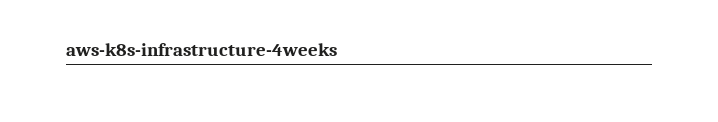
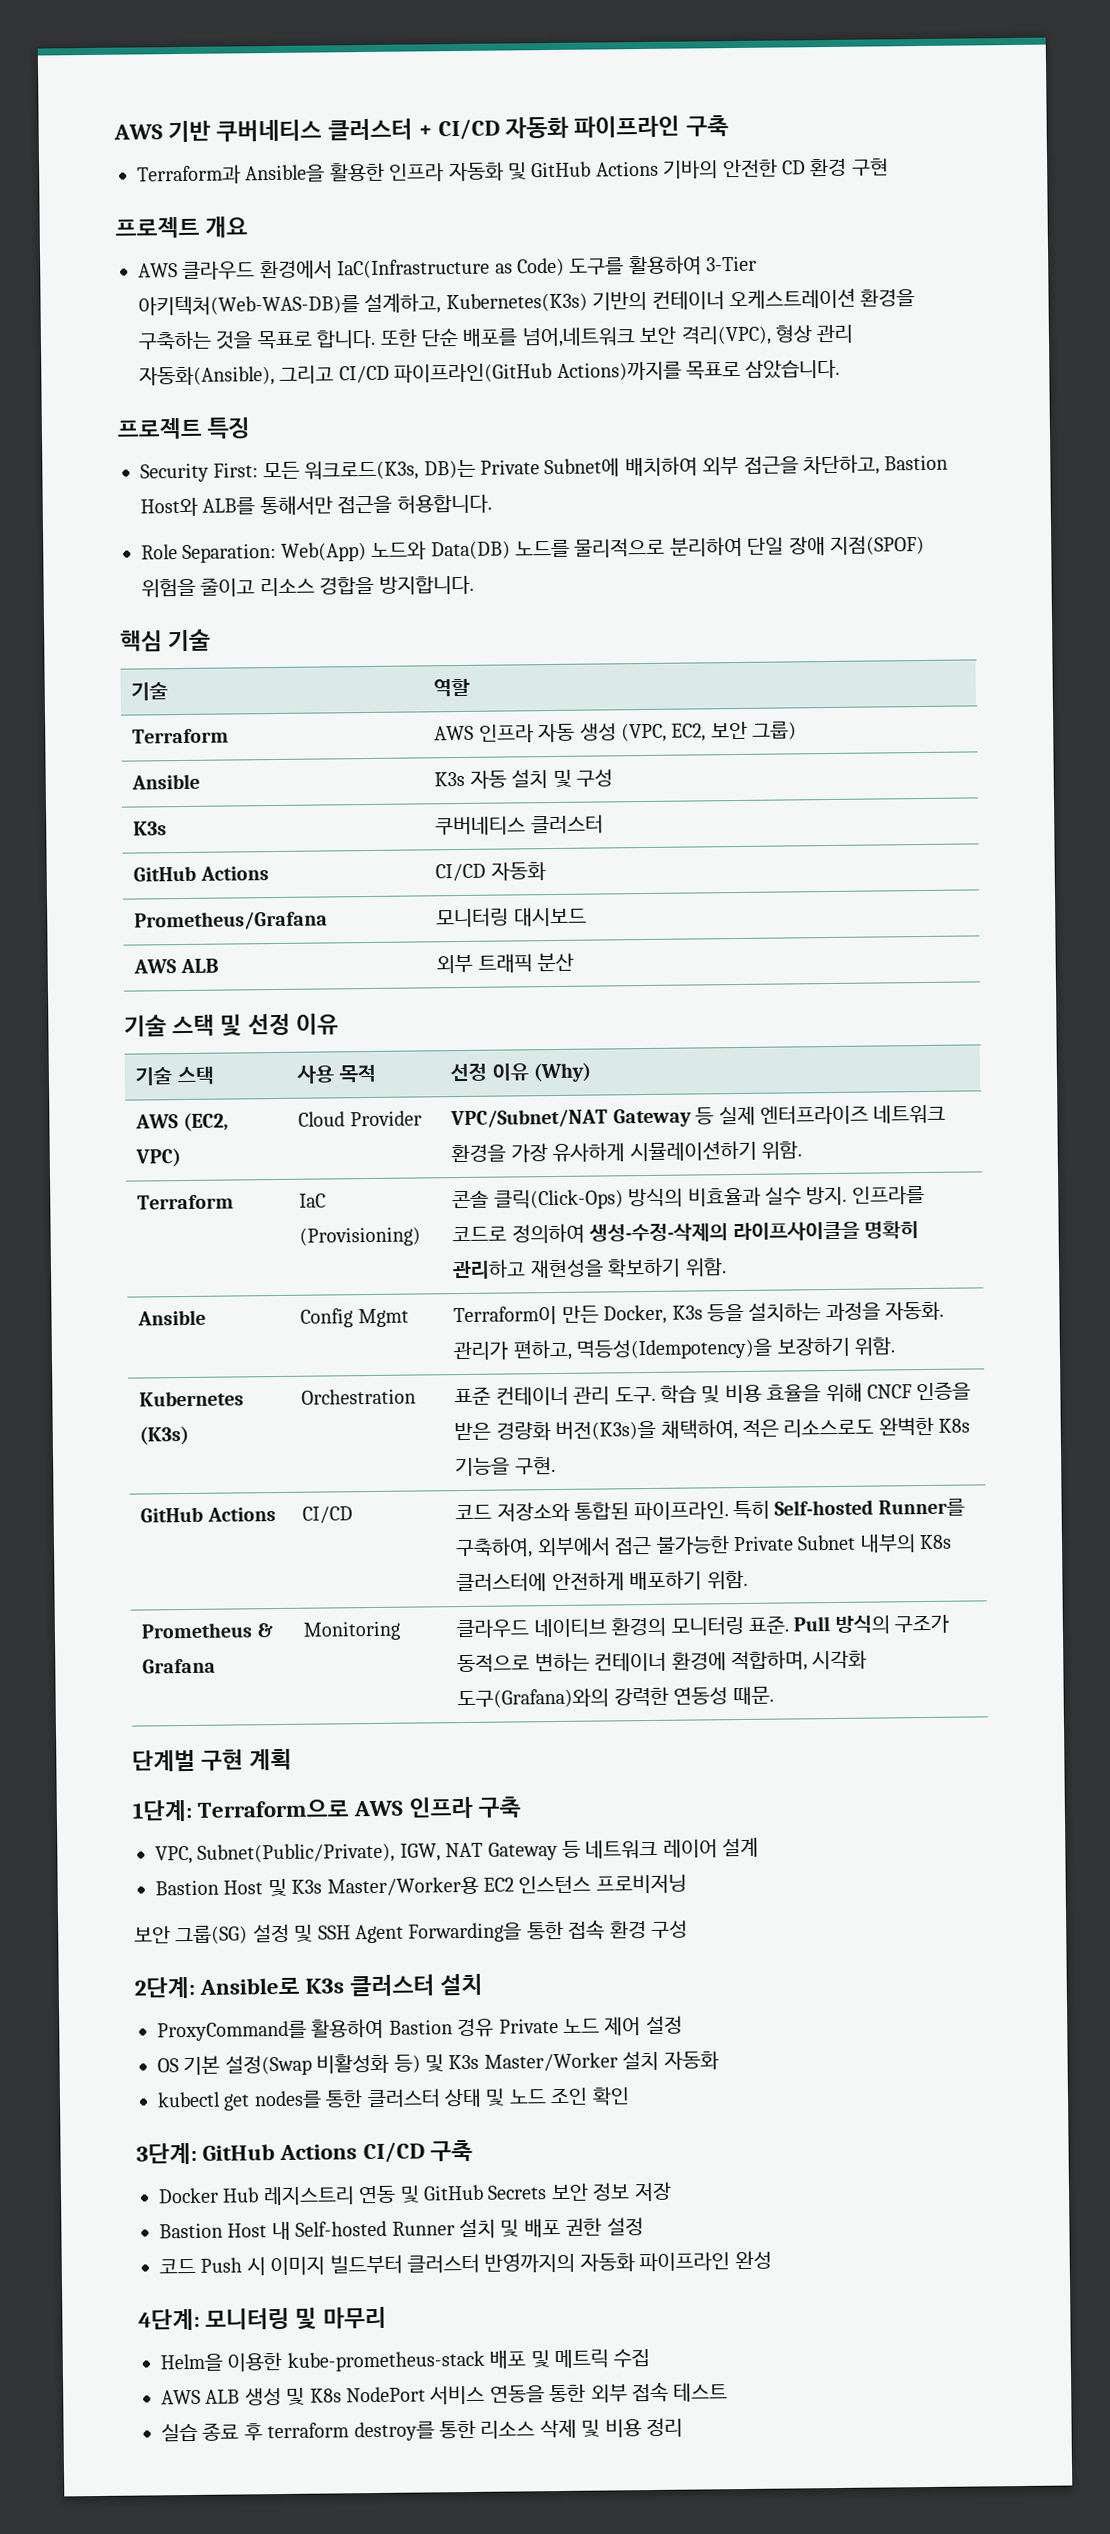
[66,43,337,56] aws-k8s-infrastructure-4weeks -> [113,115,729,143] [137,158,889,185] [115,216,249,239] [138,255,758,280] [138,288,916,316] [138,324,855,350] [139,359,841,387] [117,417,252,440] [140,454,949,483] [140,494,492,517] [141,534,925,563] [141,574,474,598] [120,628,212,652] [131,681,169,701] [433,678,471,697] [132,728,230,744] [434,720,798,743] [131,773,201,790] [434,769,613,789] [133,821,168,836] [435,814,604,836] [133,865,269,882] [435,862,546,882] [134,910,329,931] [436,907,587,928] [133,958,219,974] [436,952,575,974] [124,1013,339,1037] [135,1066,215,1086] [296,1064,376,1084] [450,1062,592,1083] [135,1112,229,1133] [135,1148,182,1168] [298,1110,422,1127] [450,1104,947,1129] [451,1140,802,1163] [137,1194,235,1210] [299,1193,327,1208] [299,1226,422,1247] [452,1185,925,1210] [452,1221,919,1244] [452,1257,727,1280] [137,1309,207,1326] [300,1308,409,1328] [453,1301,945,1326] [453,1336,895,1361] [139,1390,245,1407] [139,1425,190,1446] [301,1388,417,1405] [454,1381,972,1406] [454,1416,971,1441] [455,1457,556,1477] [140,1506,276,1523] [302,1506,354,1524] [455,1498,965,1522] [455,1534,953,1559] [456,1569,748,1593] [141,1622,273,1639] [142,1658,217,1674] [303,1620,402,1641] [456,1614,950,1639] [457,1650,868,1674] [457,1686,774,1709] [132,1748,293,1772] [132,1796,521,1822] [155,1837,760,1865] [155,1874,687,1897] [134,1919,688,1945] [134,1973,483,1999] [157,2015,683,2042] [157,2050,719,2076] [157,2086,630,2111] [136,2139,473,2165] [158,2181,672,2206] [159,2217,644,2241] [159,2250,772,2276] [138,2306,387,2331] [160,2349,651,2372] [161,2381,729,2406] [161,2417,683,2442] AWS 기반 쿠버네티스 클러스터 + CI/CD 자동화 파이프라인 구축 // Terraform과 Ansible을 활용한 인프라 자동화 및 GitHub Actions 기바의 안전한 CD 환경 구현 // 프로젝트 개요 // AWS 클라우드 환경에서 IaC(Infrastructure as Code) 도구를 활용하여 3-Tier 아키텍처(Web-WAS-DB)를 설계하고, Kubernetes(K3s) 기반의 컨테이너 오케스트레이션 환경을 구축하는 것을 목표로 합니다. 또한 단순 배포를 넘어,네트워크 보안 격리(VPC), 형상 관리 자동화(Ansible), 그리고 CI/CD 파이프라인(GitHub Actions)까지를 목표로 삼았습니다. // 프로젝트 특징 // Security First: 모든 워크로드(K3s, DB)는 Private Subnet에 배치하여 외부 접근을 차단하고, Bastion Host와 ALB를 통해서만 접근을 허용합니다. // Role Separation: Web(App) 노드와 Data(DB) 노드를 물리적으로 분리하여 단일 장애 지점(SPOF) 위험을 줄이고 리소스 경합을 방지합니다. // 핵심 기술 // 기술 | 역할 // Terraform | AWS 인프라 자동 생성 (VPC, EC2, 보안 그룹) // Ansible | K3s 자동 설치 및 구성 // K3s | 쿠버네티스 클러스터 // GitHub Actions | CI/CD 자동화 // Prometheus/Grafana | 모니터링 대시보드 // AWS ALB | 외부 트래픽 분산 // 기술 스택 및 선정 이유 // 기술 스택 | 사용 목적 | 선정 이유 (Why) // AWS (EC2, VPC) | Cloud Provider | VPC/Subnet/NAT Gateway 등 실제 엔터프라이즈 네트워크 환경을 가장 유사하게 시뮬레이션하기 위함. // Terraform | IaC (Provisioning) | 콘솔 클릭(Click-Ops) 방식의 비효율과 실수 방지. 인프라를 코드로 정의하여 생성-수정-삭제의 라이프사이클을 명확히 관리하고 재현성을 확보하기 위함. // Ansible | Config Mgmt | Terraform이 만든 Docker, K3s 등을 설치하는 과정을 자동화. 관리가 편하고, 멱등성(Idempotency)을 보장하기 위함. // Kubernetes (K3s) | Orchestration | 표준 컨테이너 관리 도구. 학습 및 비용 효율을 위해 CNCF 인증을 받은 경량화 버전(K3s)을 채택하여, 적은 리소스로도 완벽한 K8s 기능을 구현. // GitHub Actions | CI/CD | 코드 저장소와 통합된 파이프라인. 특히 Self-hosted Runner를 구축하여, 외부에서 접근 불가능한 Private Subnet 내부의 K8s 클러스터에 안전하게 배포하기 위함. // Prometheus & Grafana | Monitoring | 클라우드 네이티브 환경의 모니터링 표준. Pull 방식의 구조가 동적으로 변하는 컨테이너 환경에 적합하며, 시각화 도구(Grafana)와의 강력한 연동성 때문. // 단계벌 구현 계획 // 1단계: Terraform으로 AWS 인프라 구축 // VPC, Subnet(Public/Private), IGW, NAT Gateway 등 네트워크 레이어 설계 // Bastion Host 및 K3s Master/Worker용 EC2 인스턴스 프로비저닝 // 보안 그룹(SG) 설정 및 SSH Agent Forwarding을 통한 접속 환경 구성 // 2단계: Ansible로 K3s 클러스터 설치 // ProxyCommand를 활용하여 Bastion 경유 Private 노드 제어 설정 // OS 기본 설정(Swap 비활성화 등) 및 K3s Master/Worker 설치 자동화 // kubectl get nodes를 통한 클러스터 상태 및 노드 조인 확인 // 3단계: GitHub Actions CI/CD 구축 // Docker Hub 레지스트리 연동 및 GitHub Secrets 보안 정보 저장 // Bastion Host 내 Self-hosted Runner 설치 및 배포 권한 설정 // 코드 Push 시 이미지 빌드부터 클러스터 반영까지의 자동화 파이프라인 완성 // 4단계: 모니터링 및 마무리 // Helm을 이용한 kube-prometheus-stack 배포 및 메트릭 수집 // AWS ALB 생성 및 K8s NodePort 서비스 연동을 통한 외부 접속 테스트 // 실습 종료 후 terraform destroy를 통한 리소스 삭제 및 비용 정리

